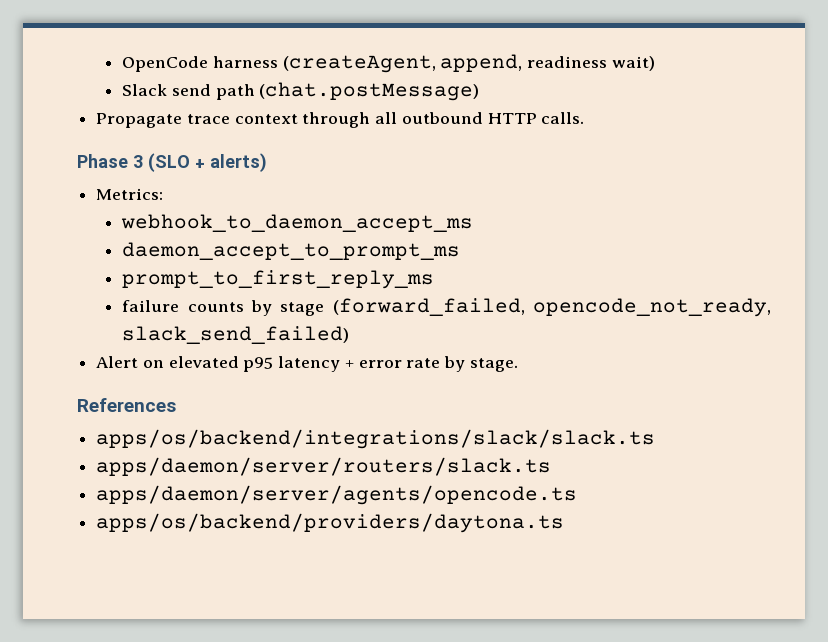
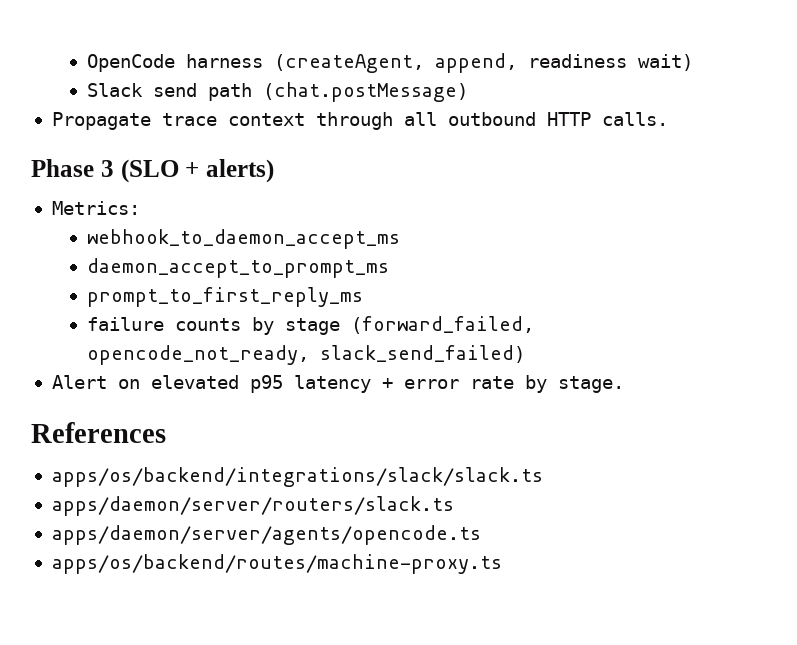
[96,513,565,533] apps/os/backend/providers/daytona.ts -> [51,554,502,574] apps/os/backend/routes/machine-proxy.ts

